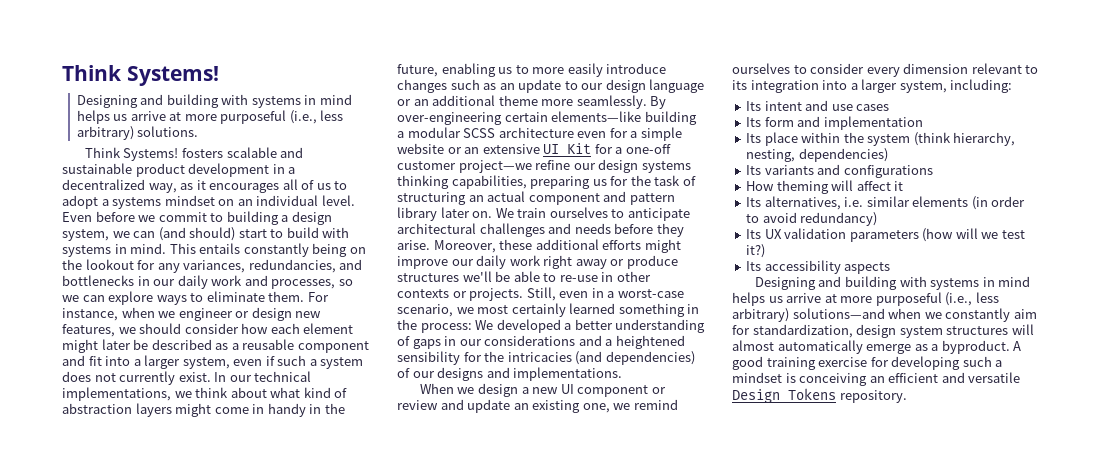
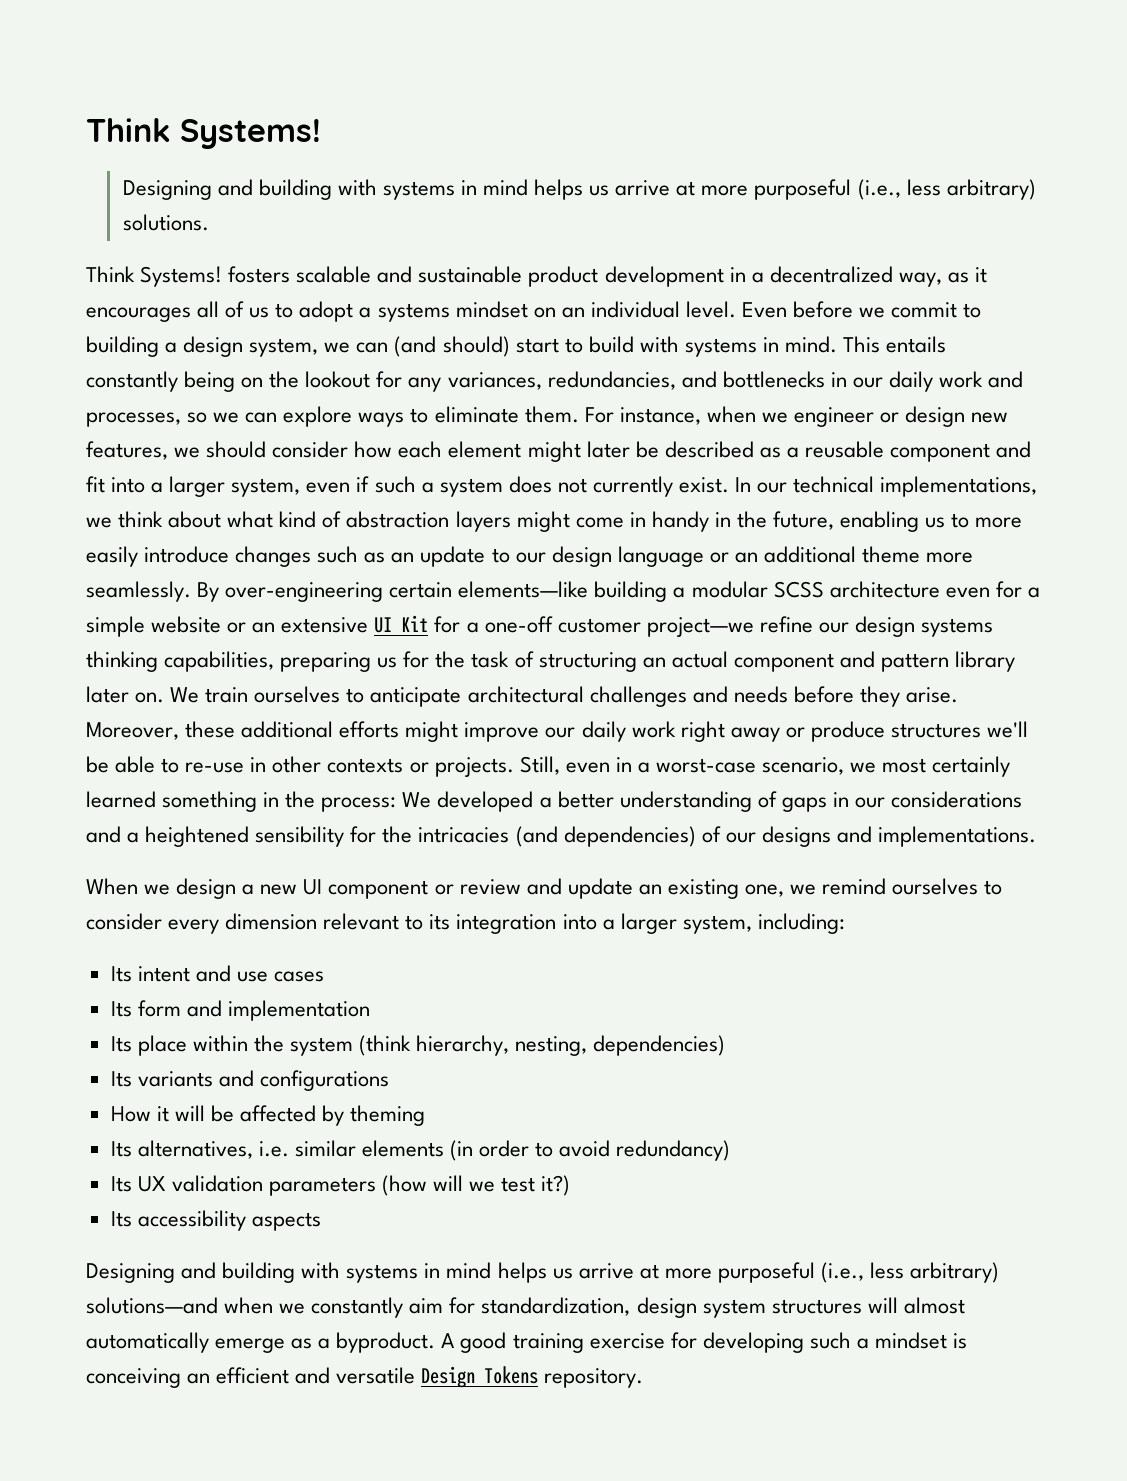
[776,180,904,194] theming will affect it -> [156,1105,426,1126] it will be affected by theming

